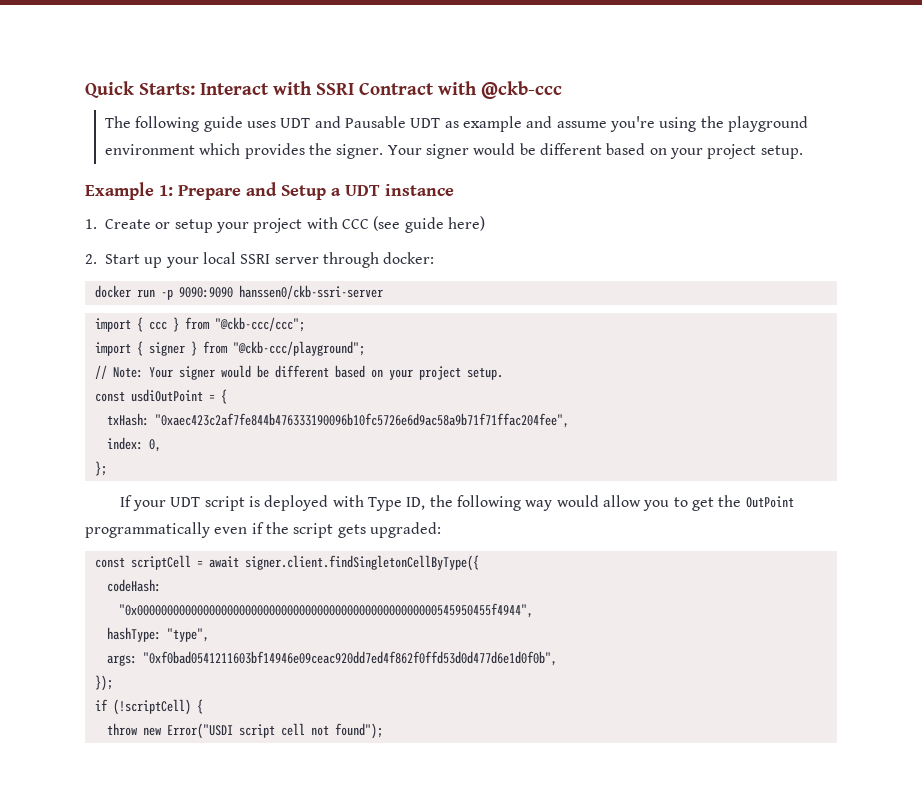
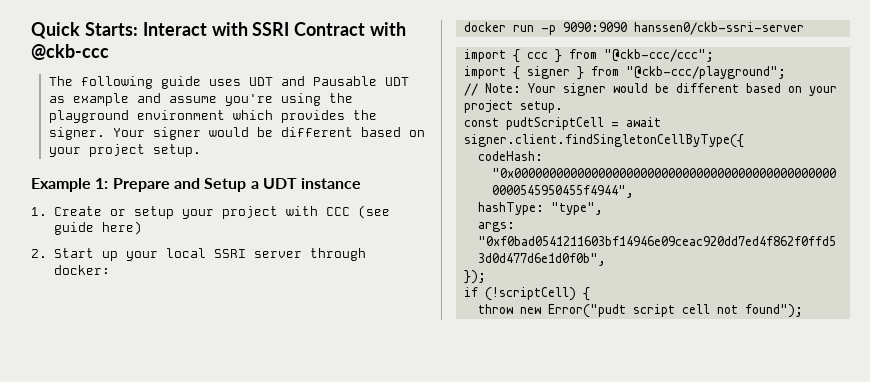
[130,389,227,404] [106,413,569,428] [106,437,161,452] [94,461,107,476] [119,495,794,511] [85,522,441,538] [94,555,191,570] usdiOutPoint = { // txHash: "0xaec423c2af7fe844b476333190096b10fc5726e6d9ac58a9b71f71ffac204fee", // index: 0, // }; // If your UDT script is deployed with Type ID, the following way would allow you to get the OutPoint programmatically even if the script gets upgraded: // const scriptCell -> [505,117,604,130] pudtScriptCell
[166,723,233,739] Error("USDI -> [547,304,626,318] Error("pudt

